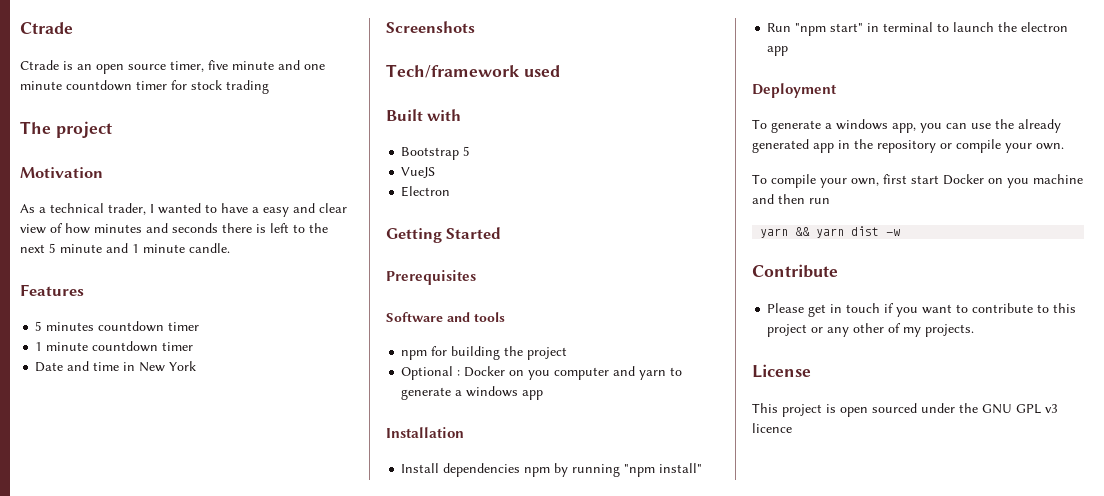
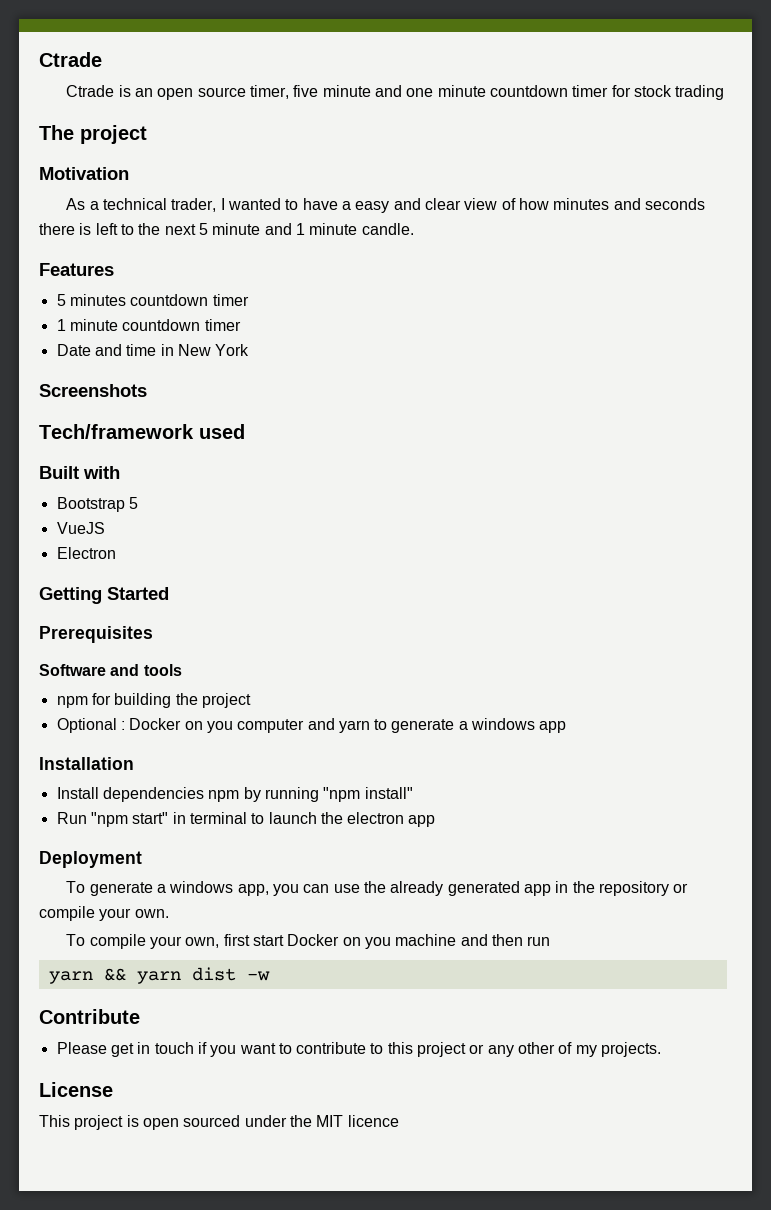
[982,404,1058,414] GNU GPL v3 -> [316,1115,344,1127] MIT

